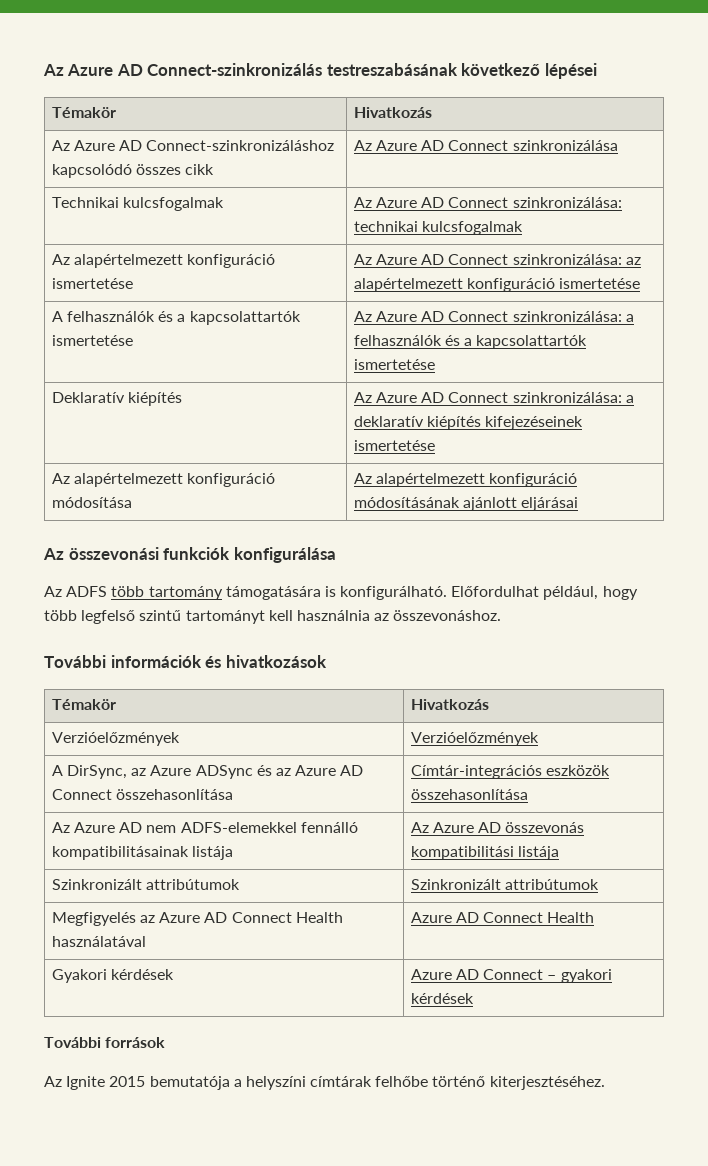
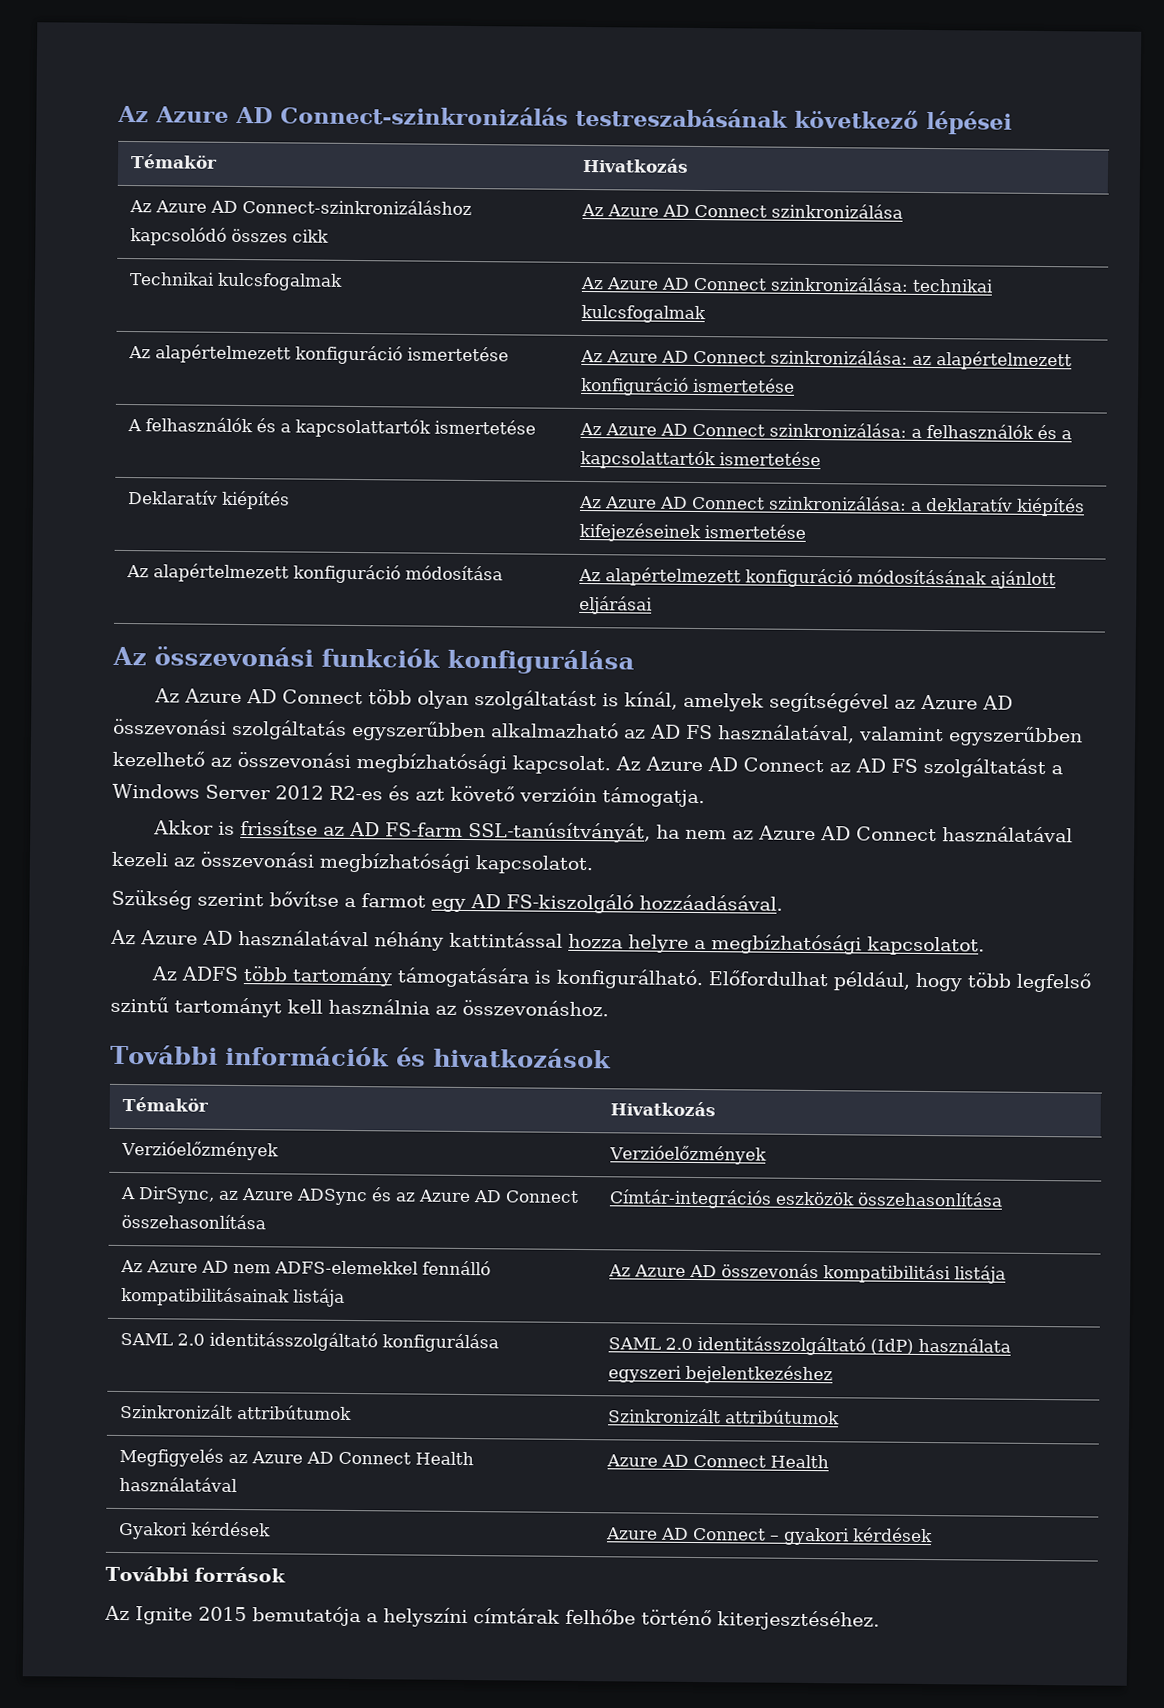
(336, 555) none -> [153,688,1013,713] [113,718,1083,747] [112,750,1063,779] [112,783,705,808] [152,820,1073,843] [111,851,593,875] [111,889,784,914] [110,929,985,956] // Az Azure AD Connect több olyan szolgáltatást is kínál, amelyek segítségével az Azure AD összevonási szolgáltatás egyszerűbben alkalmazható az AD FS használatával, valamint egyszerűbben kezelhető az összevonási megbízhatósági kapcsolat. Az Azure AD Connect az AD FS szolgáltatást a Windows Server 2012 R2-es és azt követő verzióin támogatja. // Akkor is frissítse az AD FS-farm SSL-tanúsítványát, ha nem az Azure AD Connect használatával kezeli az összevonási megbízhatósági kapcsolatot. // Szükség szerint bővítse a farmot egy AD FS-kiszolgáló hozzáadásával. // Az Azure AD használatával néhány kattintással hozza helyre a megbízhatósági kapcsolatot.
(560, 853) none -> [119,1331,499,1353] [607,1336,1011,1356] [607,1364,833,1385] // SAML 2.0 identitásszolgáltató konfigurálása | SAML 2.0 identitásszolgáltató (IdP) használata egyszeri bejelentkezéshez

